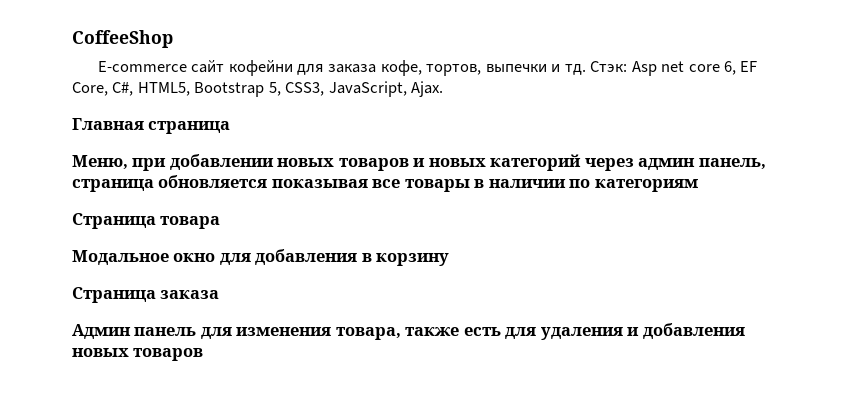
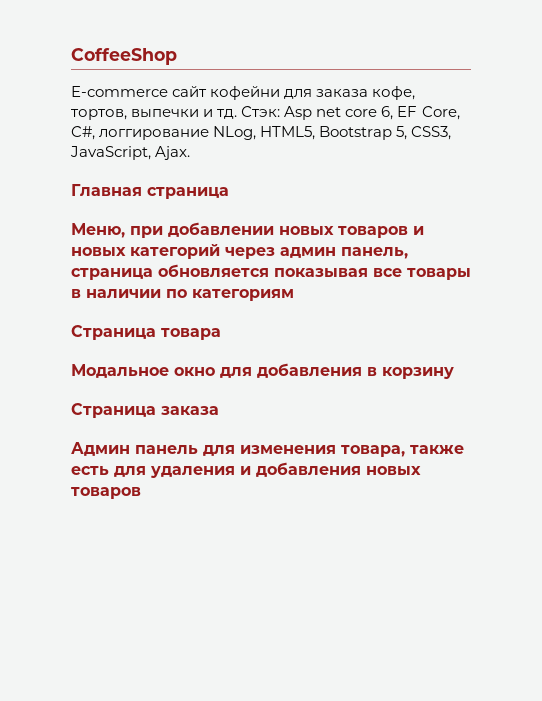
(134, 89) none -> [99,126,257,140] логгирование NLog,

